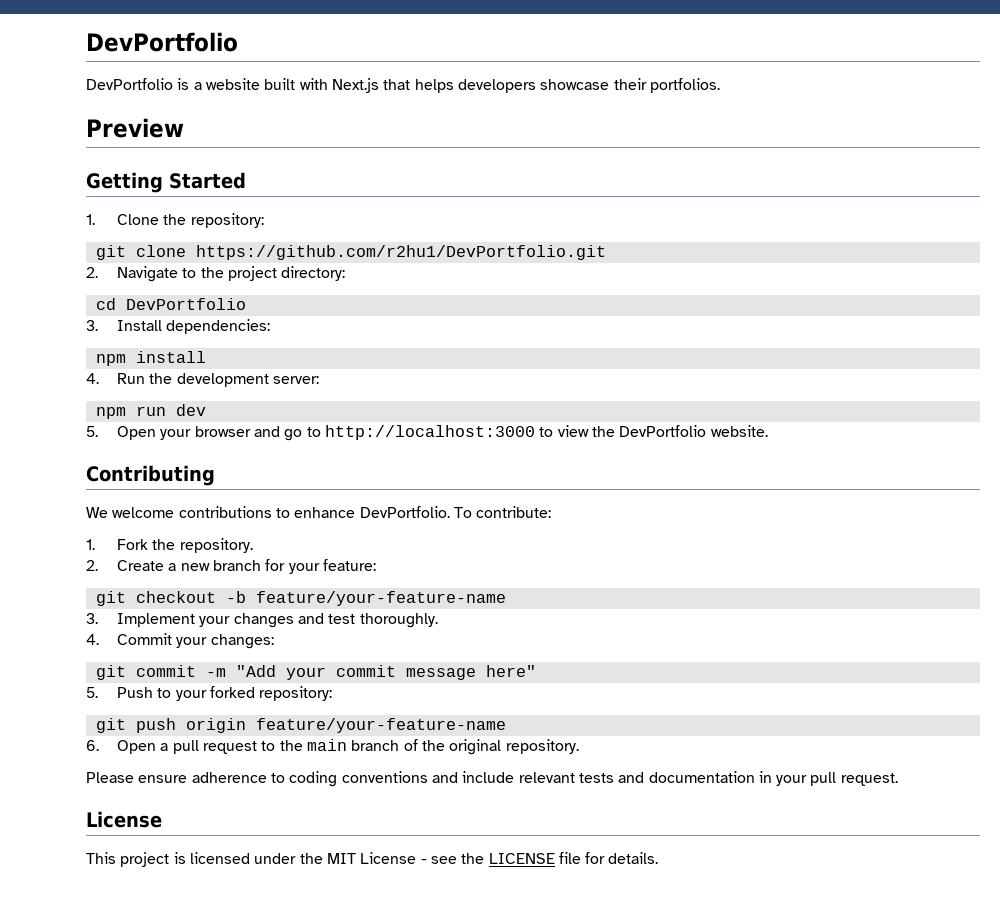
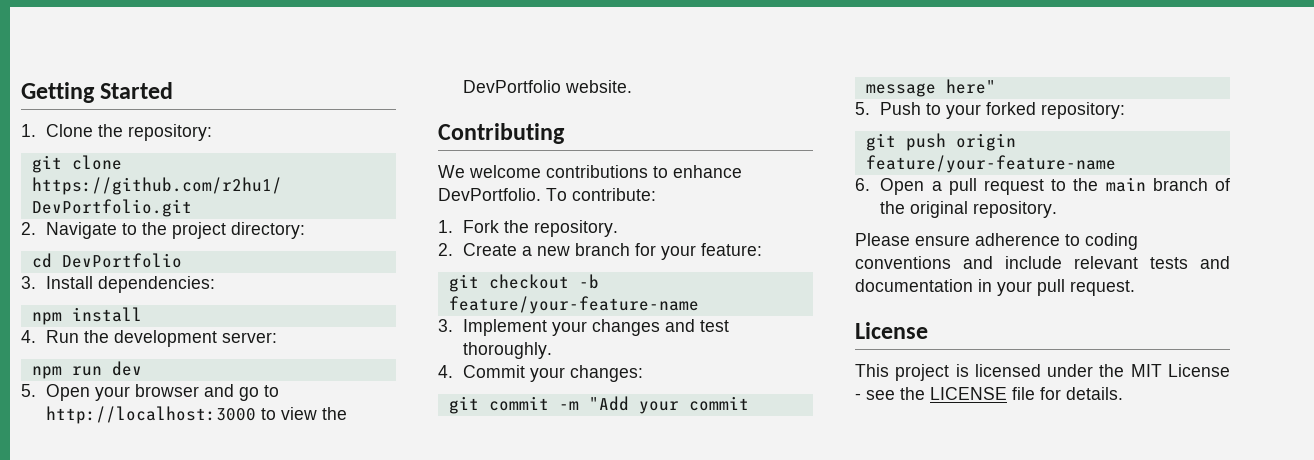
[86,32,238,52] [86,78,720,93] [86,118,184,138] DevPortfolio // DevPortfolio is a website built with Next.js that helps developers showcase their portfolios. // Preview // -> (21, 92) none

